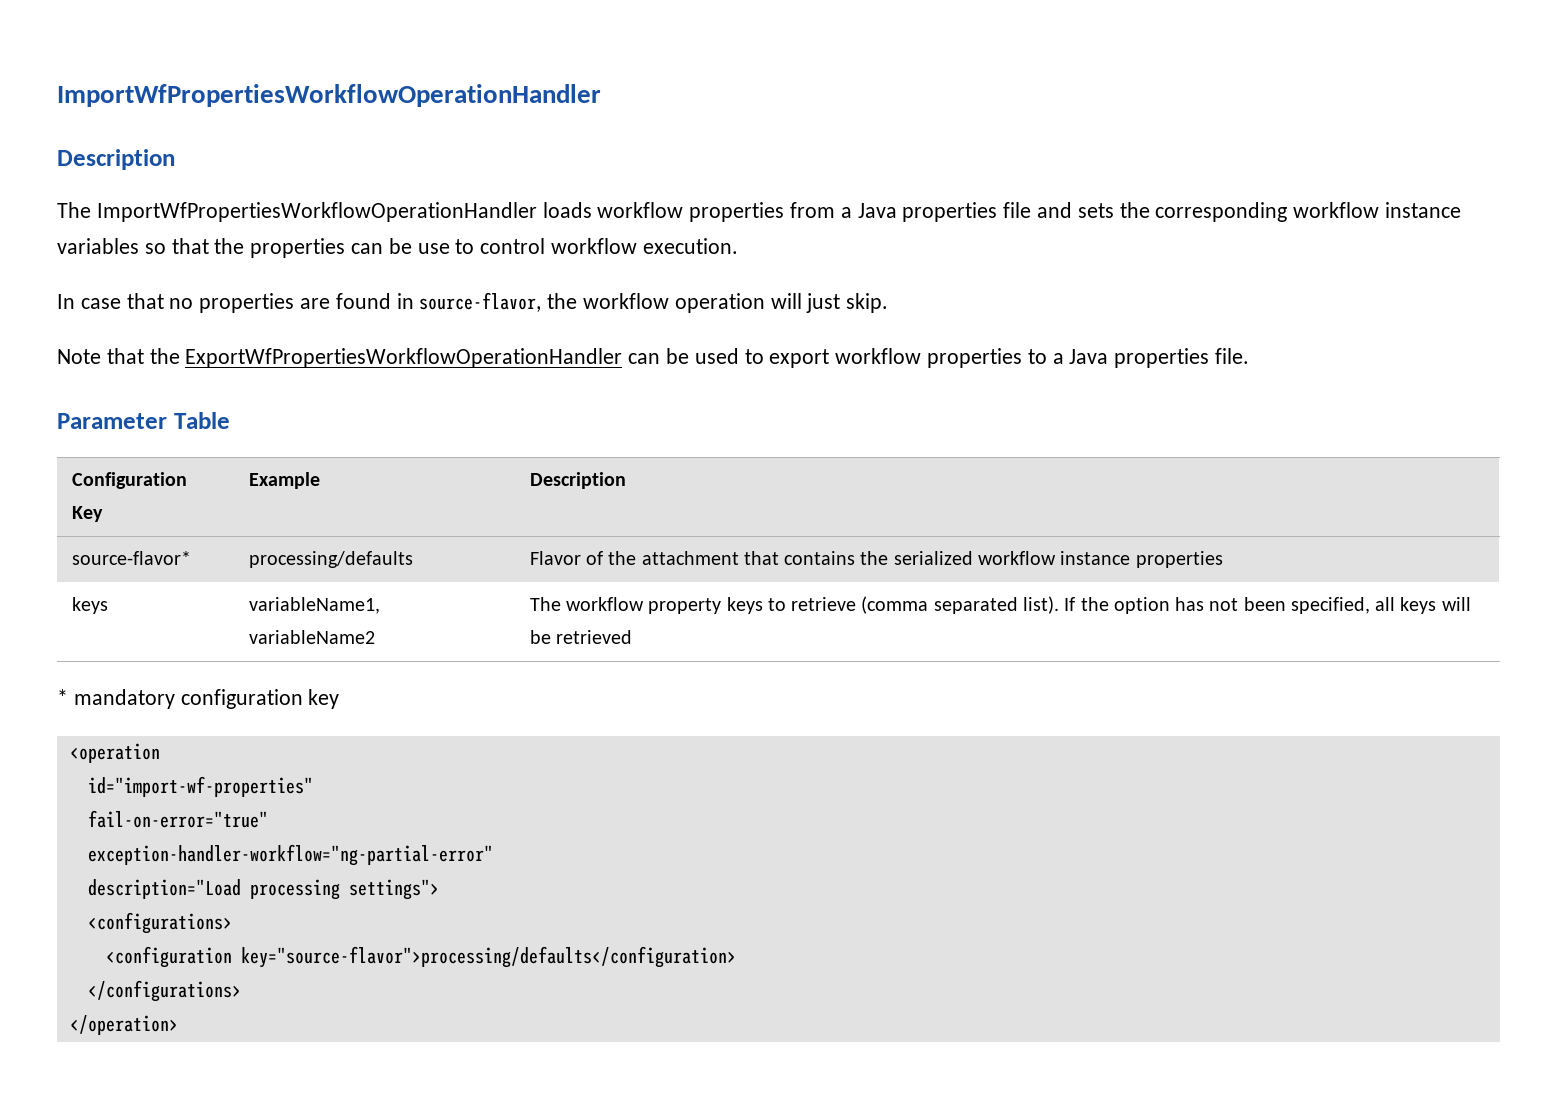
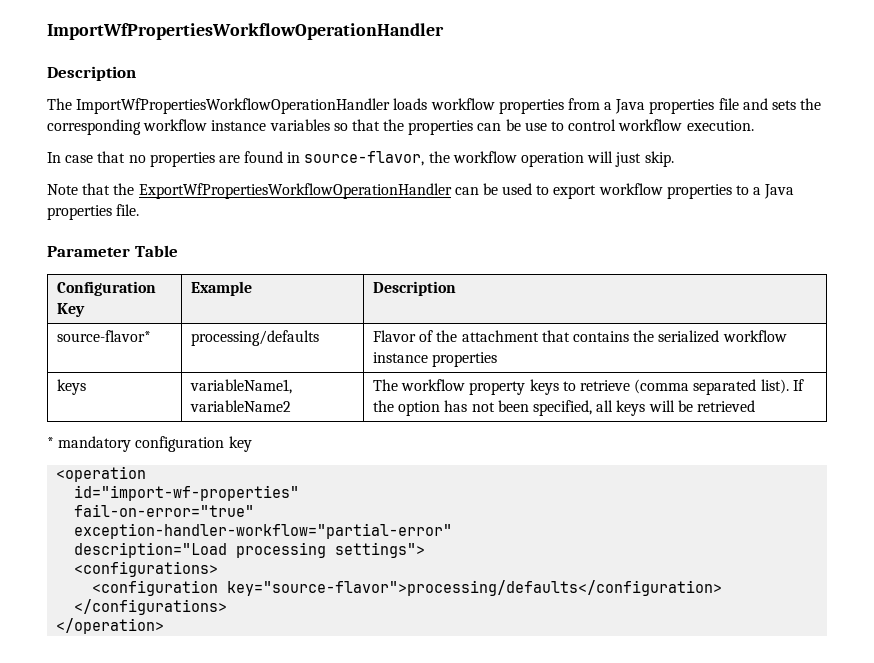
[87,844,493,866] exception-handler-workflow="ng-partial-error" -> [74,523,453,539] exception-handler-workflow="partial-error"

